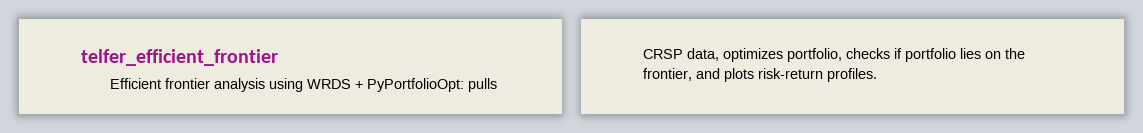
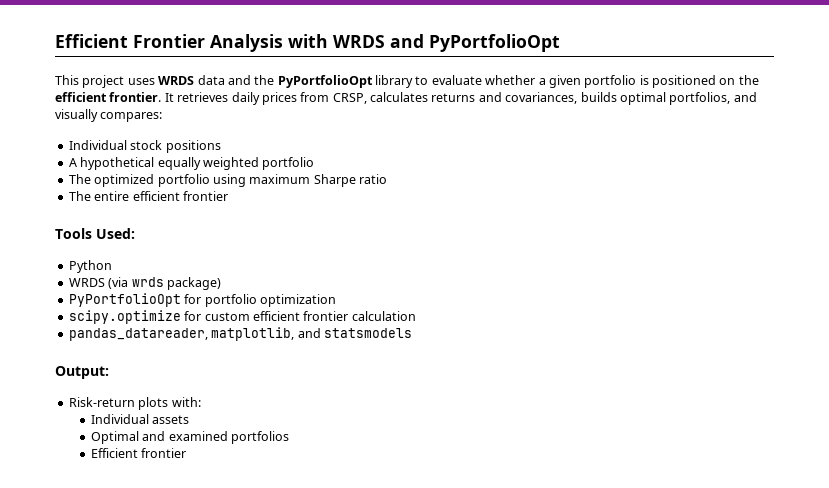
[81,49,278,66] [110,78,498,92] [643,48,1025,62] [643,68,877,82] telfer_efficient_frontier // Efficient frontier analysis using WRDS + PyPortfolioOpt: pulls CRSP data, optimizes portfolio, checks if portfolio lies on the frontier, and plots risk-return profiles. -> [55,34,560,52] [55,75,759,88] [55,92,757,105] [55,109,163,122] [68,140,221,153] [68,157,315,170] [68,174,387,187] [68,191,228,201] [55,228,135,239] [68,260,112,273] [68,277,221,290] [68,293,336,307] [68,310,416,324] [68,327,412,341] [55,366,109,379] [68,397,201,410] [90,414,190,424] [90,431,289,444] [90,448,187,458] Efficient Frontier Analysis with WRDS and PyPortfolioOpt // This project uses WRDS data and the PyPortfolioOpt library to evaluate whether a given portfolio is positioned on the efficient frontier. It retrieves daily prices from CRSP, calculates returns and covariances, builds optimal portfolios, and visually compares: // Individual stock positions // A hypothetical equally weighted portfolio // The optimized portfolio using maximum Sharpe ratio // The entire efficient frontier // Tools Used: // Python // WRDS (via wrds package) // PyPortfolioOpt for portfolio optimization // scipy.optimize for custom efficient frontier calculation // pandas_datareader, matplotlib, and statsmodels // Output: // Risk-return plots with: // Individual assets // Optimal and examined portfolios // Efficient frontier

